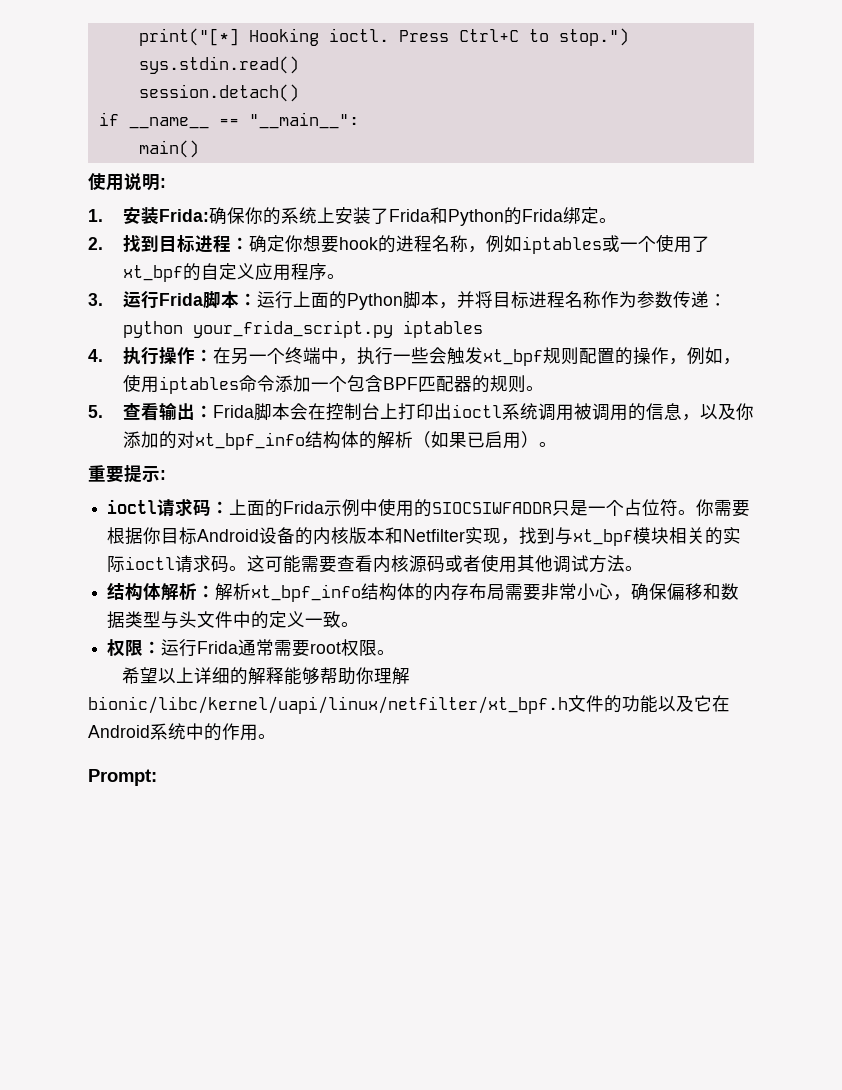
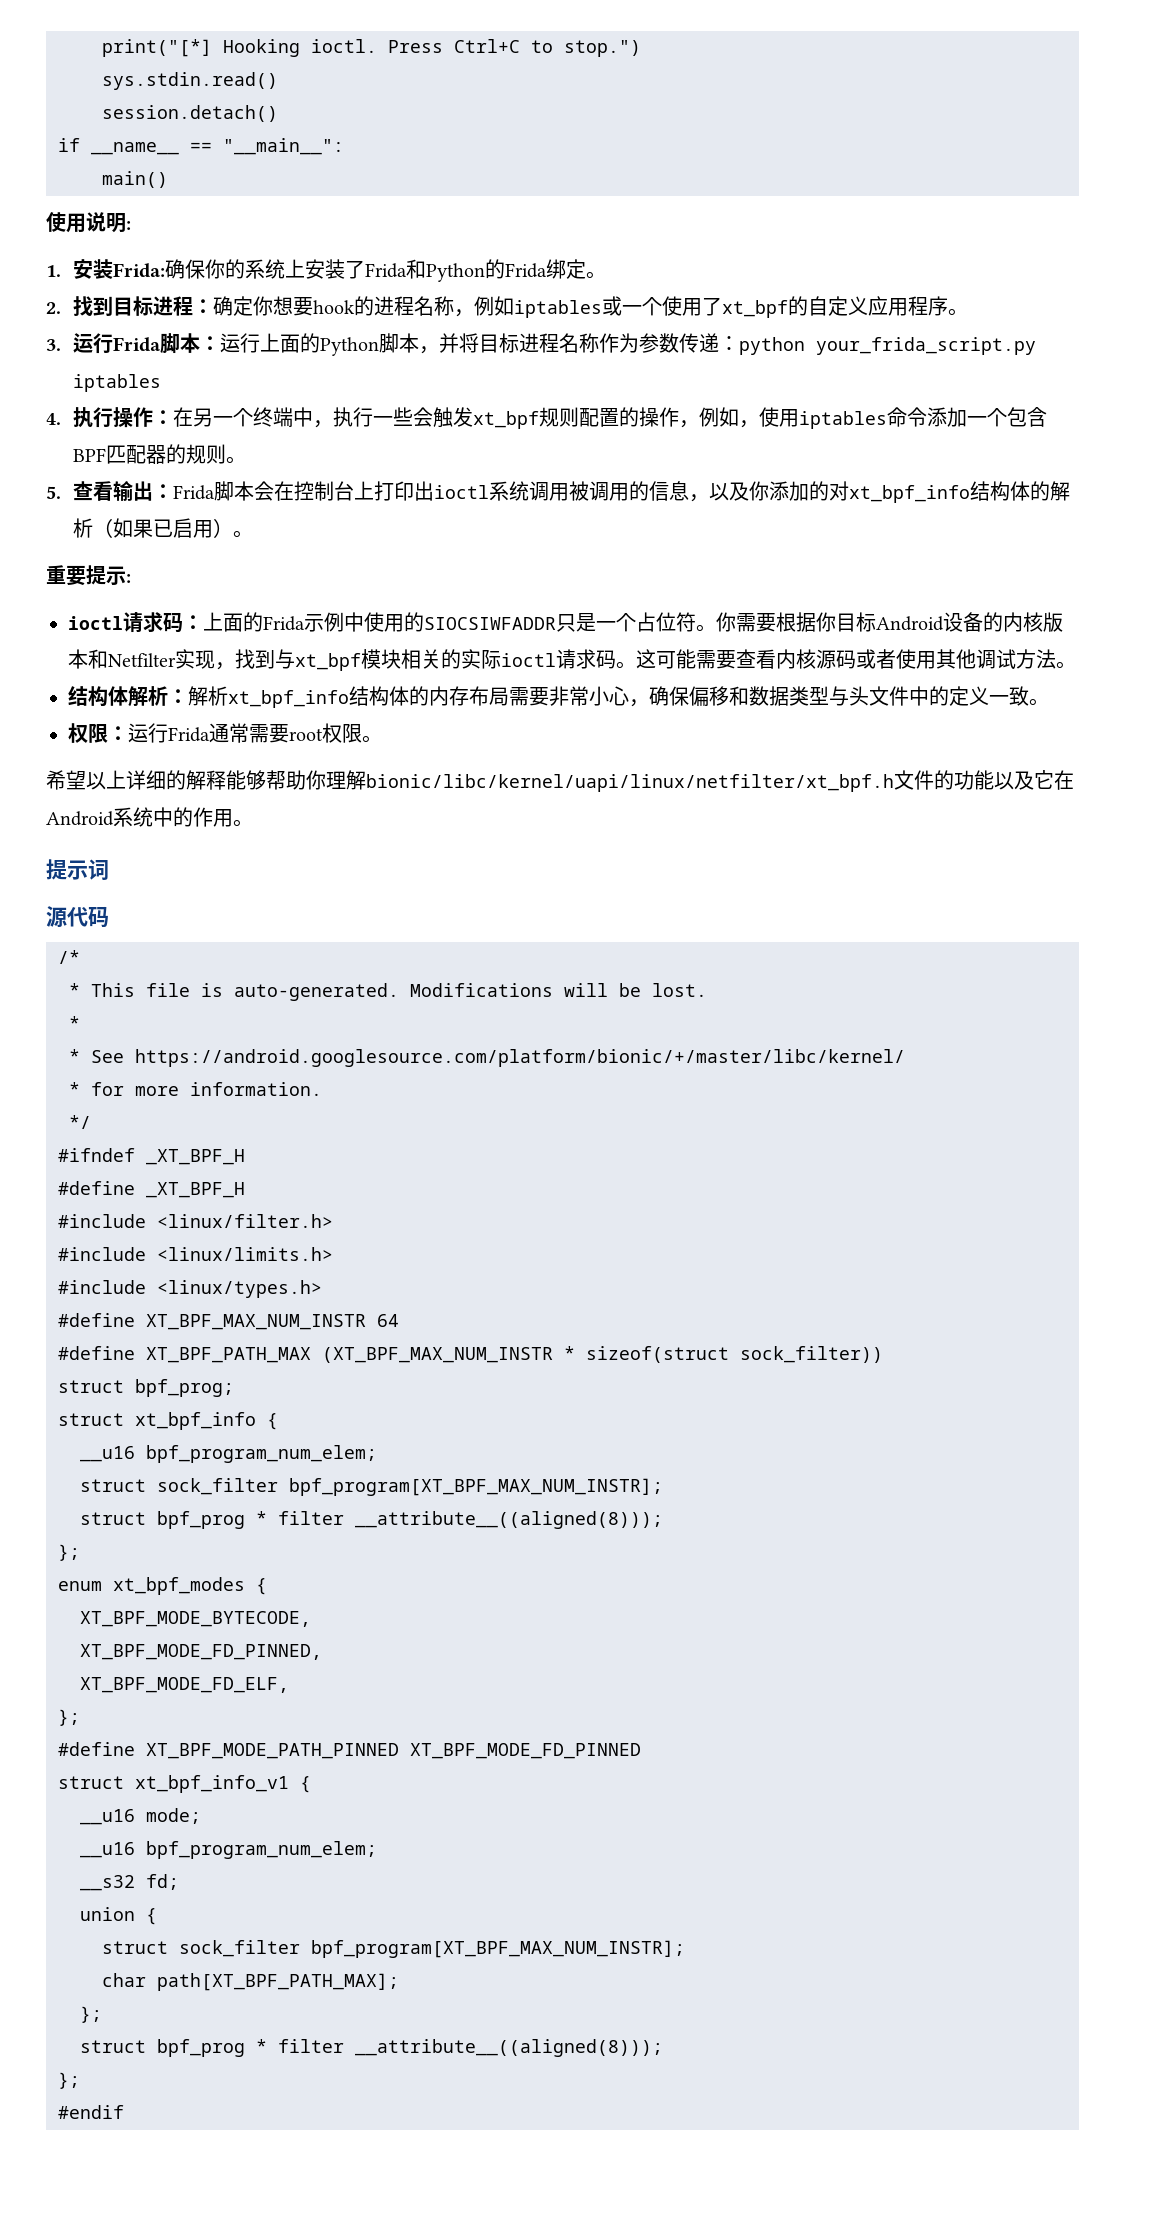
[88,769,157,786] Prompt: -> [46,859,109,880] [46,906,109,928] [58,950,80,964] [69,983,707,1001] [69,1016,80,1030] [69,1049,905,1067] [69,1082,322,1096] [69,1115,91,1129] [58,1148,245,1165] [58,1181,245,1198] [58,1214,333,1228] [58,1247,333,1261] [58,1280,322,1298] [58,1313,399,1330] [58,1346,883,1363] [58,1379,234,1397] [58,1412,278,1430] [80,1445,377,1463] [80,1478,663,1496] [80,1511,663,1529] [58,1544,80,1561] [58,1577,267,1595] [80,1611,311,1627] [80,1644,322,1660] [80,1677,289,1693] [58,1709,80,1726] [58,1742,641,1759] [58,1775,311,1793] [80,1808,201,1825] [80,1841,377,1859] [80,1874,179,1891] [80,1907,157,1925] [102,1940,685,1958] [102,1973,399,1991] [80,2006,102,2023] [80,2039,663,2057] [58,2072,80,2089] [58,2105,124,2119] 提示词 // 源代码 // /* // * This file is auto-generated. Modifications will be lost. // * // * See https://android.googlesource.com/platform/bionic/+/master/libc/kernel/ // * for more information. // */ // #ifndef _XT_BPF_H // #define _XT_BPF_H // #include <linux/filter.h> // #include <linux/limits.h> // #include <linux/types.h> // #define XT_BPF_MAX_NUM_INSTR 64 // #define XT_BPF_PATH_MAX (XT_BPF_MAX_NUM_INSTR * sizeof(struct sock_filter)) // struct bpf_prog; // struct xt_bpf_info { // __u16 bpf_program_num_elem; // struct sock_filter bpf_program[XT_BPF_MAX_NUM_INSTR]; // struct bpf_prog * filter __attribute__((aligned(8))); // }; // enum xt_bpf_modes { // XT_BPF_MODE_BYTECODE, // XT_BPF_MODE_FD_PINNED, // XT_BPF_MODE_FD_ELF, // }; // #define XT_BPF_MODE_PATH_PINNED XT_BPF_MODE_FD_PINNED // struct xt_bpf_info_v1 { // __u16 mode; // __u16 bpf_program_num_elem; // __s32 fd; // union { // struct sock_filter bpf_program[XT_BPF_MAX_NUM_INSTR]; // char path[XT_BPF_PATH_MAX]; // }; // struct bpf_prog * filter __attribute__((aligned(8))); // }; // #endif

